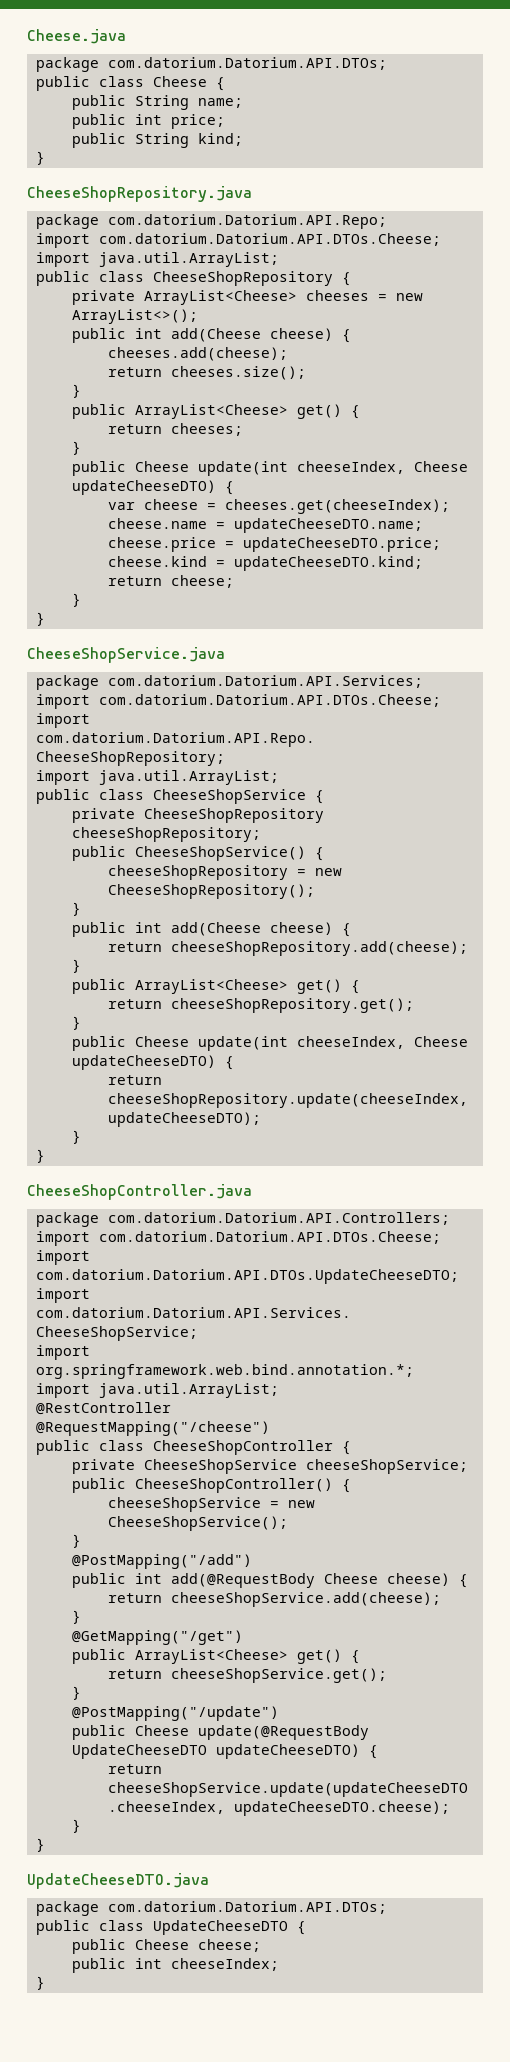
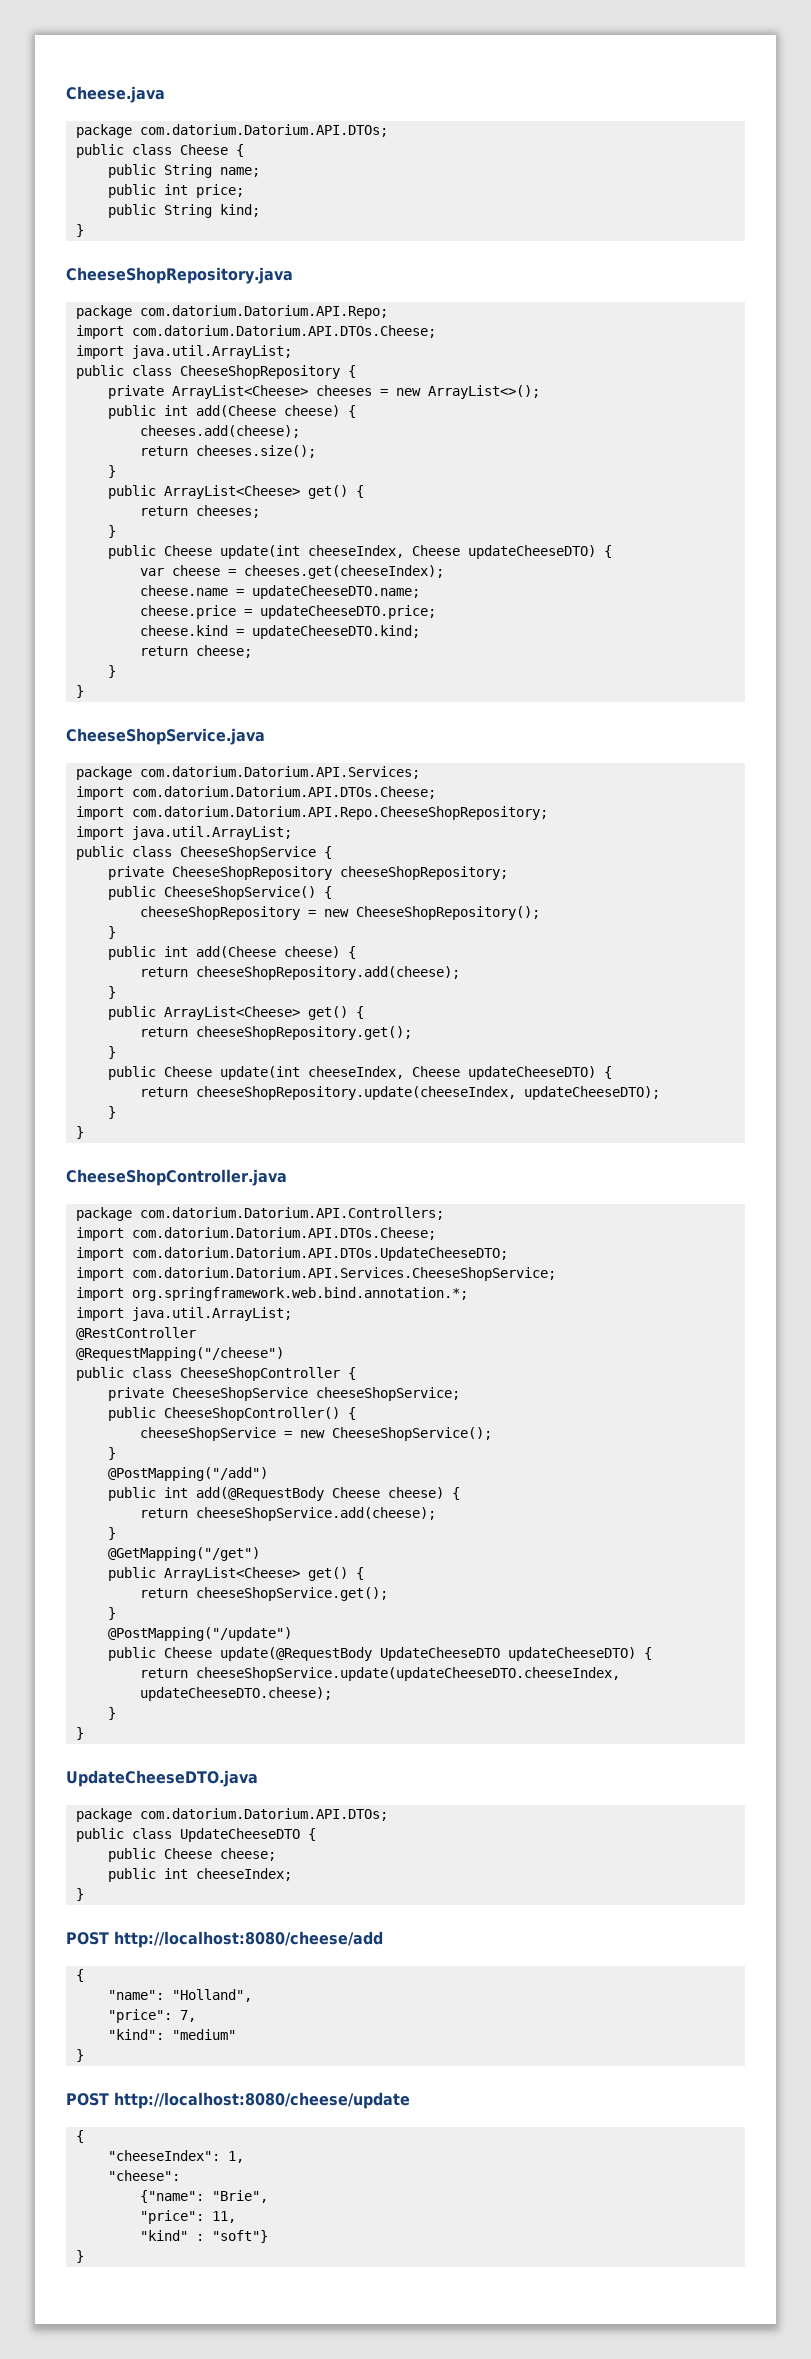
(45, 1983) none -> [66,1931,383,1948] [75,1969,84,1982] [107,1989,252,2002] [107,2009,196,2023] [107,2029,236,2040] [75,2049,84,2062] [66,2092,410,2109] [75,2130,84,2143] [107,2150,244,2163] [107,2170,180,2181] [139,2190,268,2203] [139,2210,236,2224] [139,2230,268,2243] [75,2250,84,2263] // POST http://localhost:8080/cheese/add // { // "name": "Holland", // "price": 7, // "kind": "medium" // } // POST http://localhost:8080/cheese/update // { // "cheeseIndex": 1, // "cheese": // {"name": "Brie", // "price": 11, // "kind" : "soft"} // }

